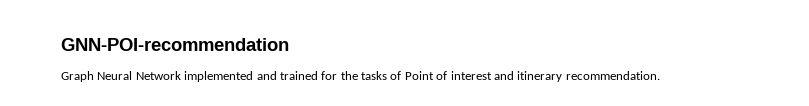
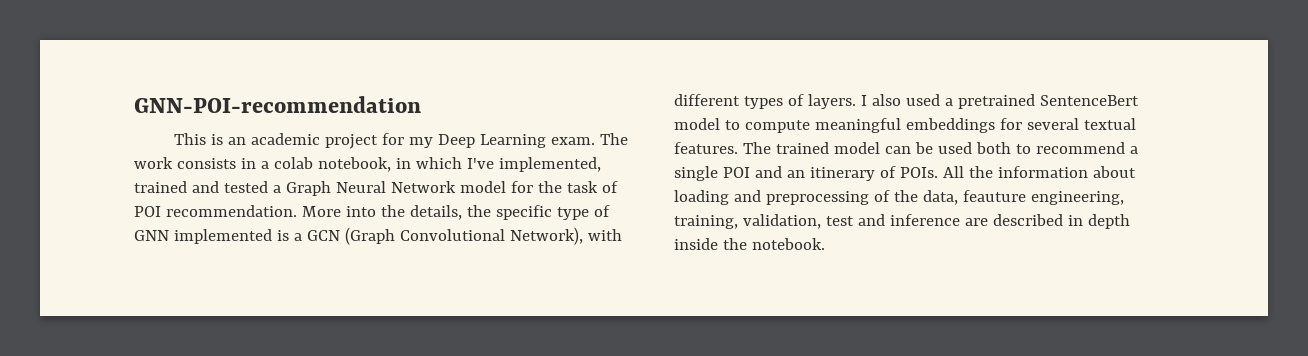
[61,71,660,82] Graph Neural Network implemented and trained for the tasks of Point of interest and itinerary recommendation. -> [173,133,628,149] [134,157,601,172] [134,181,618,196] [134,205,610,220] [134,227,622,245] [674,94,1139,109] [674,118,1136,133] [674,142,1138,154] [674,166,1136,181] [674,190,1124,205] [674,214,1130,229] [674,238,825,250] This is an academic project for my Deep Learning exam. The work consists in a colab notebook, in which I've implemented, trained and tested a Graph Neural Network model for the task of POI recommendation. More into the details, the specific type of GNN implemented is a GCN (Graph Convolutional Network), with different types of layers. I also used a pretrained SentenceBert model to compute meaningful embeddings for several textual features. The trained model can be used both to recommend a single POI and an itinerary of POIs. All the information about loading and preprocessing of the data, feauture engineering, training, validation, test and inference are described in depth inside the notebook.

